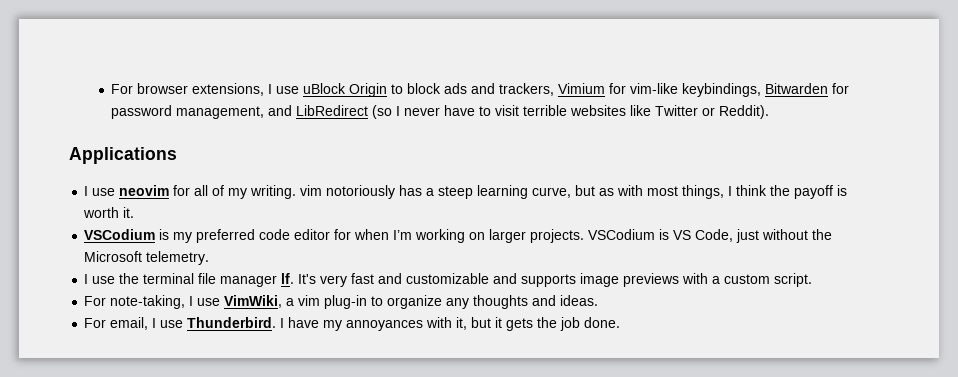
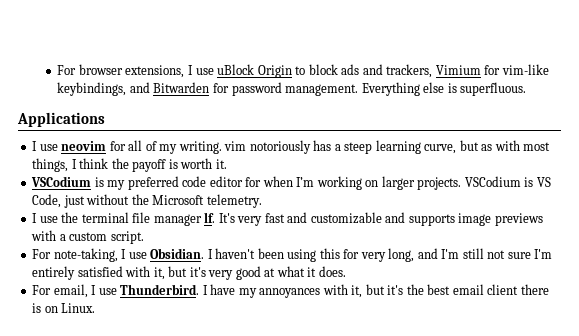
(762, 90) none -> [129,82,150,93] and
[176,105,770,119] management, and LibRedirect (so I never have to visit terrible websites like Twitter or Reddit). -> [285,82,527,96] management. Everything else is superfluous.
[224,295,599,309] VimWiki, a vim plug-in to organize any thoughts and ideas. -> [150,248,553,262] [32,266,346,280] Obsidian. I haven't been using this for very long, and I'm still not sure I'm entirely satisfied with it, but it's very good at what it does.
[495,317,621,331] it gets the job done. -> [387,284,549,295] [32,303,96,313] it's the best email client there is on Linux.

